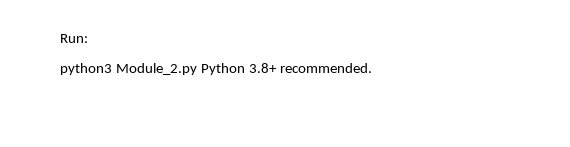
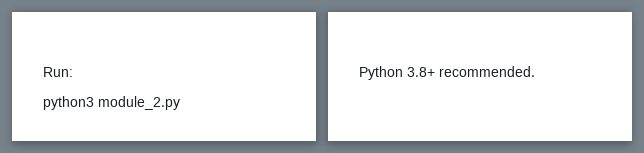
[115,63,197,75] Module_2.py -> [98,96,180,110] module_2.py //

